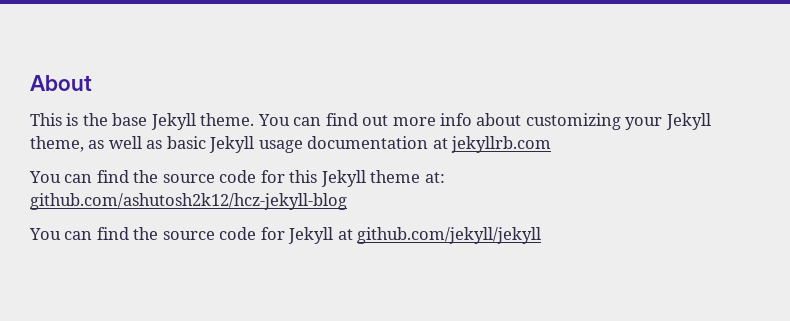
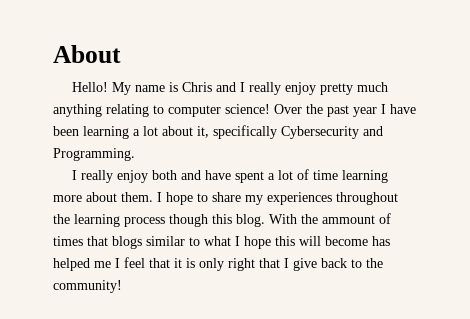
[30,113,711,130] [30,136,552,153] [29,170,445,187] [30,193,347,210] [29,227,542,244] This is the base Jekyll theme. You can find out more info about customizing your Jekyll theme, as well as basic Jekyll usage documentation at jekyllrb.com // You can find the source code for this Jekyll theme at: github.com/ashutosh2k12/hcz-jekyll-blog // You can find the source code for Jekyll at github.com/jekyll/jekyll -> [71,82,388,95] [53,104,416,117] [53,125,383,139] [53,148,135,161] [71,169,388,183] [53,192,398,205] [53,213,391,227] [53,236,390,249] [53,257,383,271] [53,280,122,293] Hello! My name is Chris and I really enjoy pretty much anything relating to computer science! Over the past year I have been learning a lot about it, specifically Cybersecurity and Programming. // I really enjoy both and have spent a lot of time learning more about them. I hope to share my experiences throughout the learning process though this blog. With the ammount of times that blogs similar to what I hope this will become has helped me I feel that it is only right that I give back to the community!

